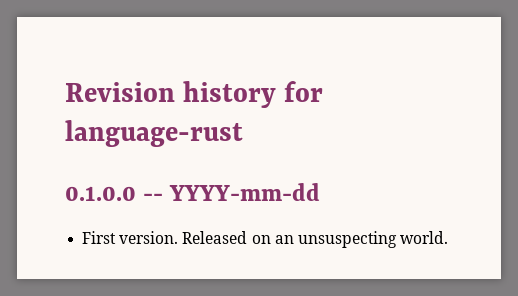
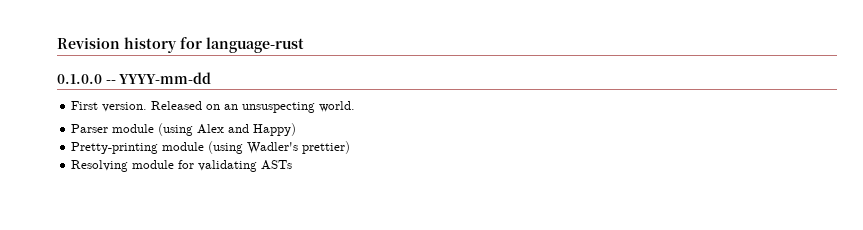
(449, 237) none -> [71,123,297,136] [71,141,351,154] [71,160,293,172] // Parser module (using Alex and Happy) // Pretty-printing module (using Wadler's prettier) // Resolving module for validating ASTs

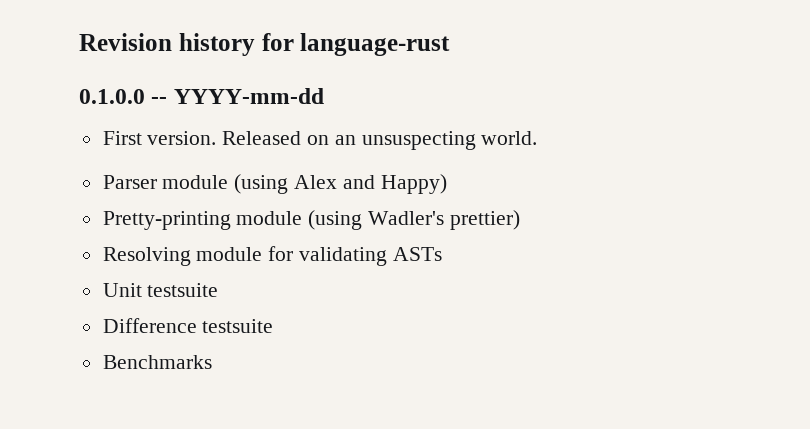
(293, 165) none -> [102,283,219,297] [102,318,274,333] [102,355,212,369] // Unit testsuite // Difference testsuite // Benchmarks

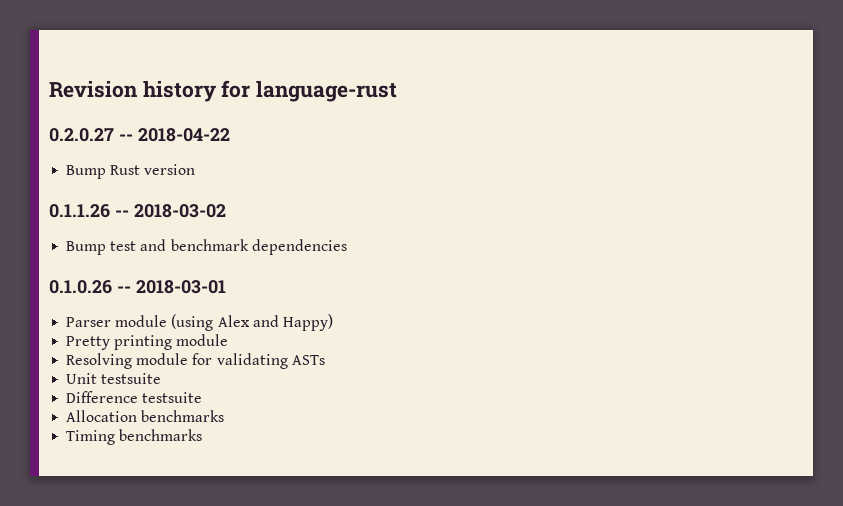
[79,88,324,104] [102,131,538,150] 0.1.0.0 -- YYYY-mm-dd // First version. Released on an unsuspecting world. -> [49,128,230,142] [66,164,196,179] [49,204,226,218] [66,239,347,255] [49,280,226,294] 0.2.0.27 -- 2018-04-22 // Bump Rust version // 0.1.1.26 -- 2018-03-02 // Bump test and benchmark dependencies // 0.1.0.26 -- 2018-03-01
[102,210,520,230] Pretty-printing module (using Wadler's prettier) -> [66,334,229,350] Pretty printing module
[102,355,212,369] Benchmarks -> [66,410,225,422] [66,429,203,445] Allocation benchmarks // Timing benchmarks

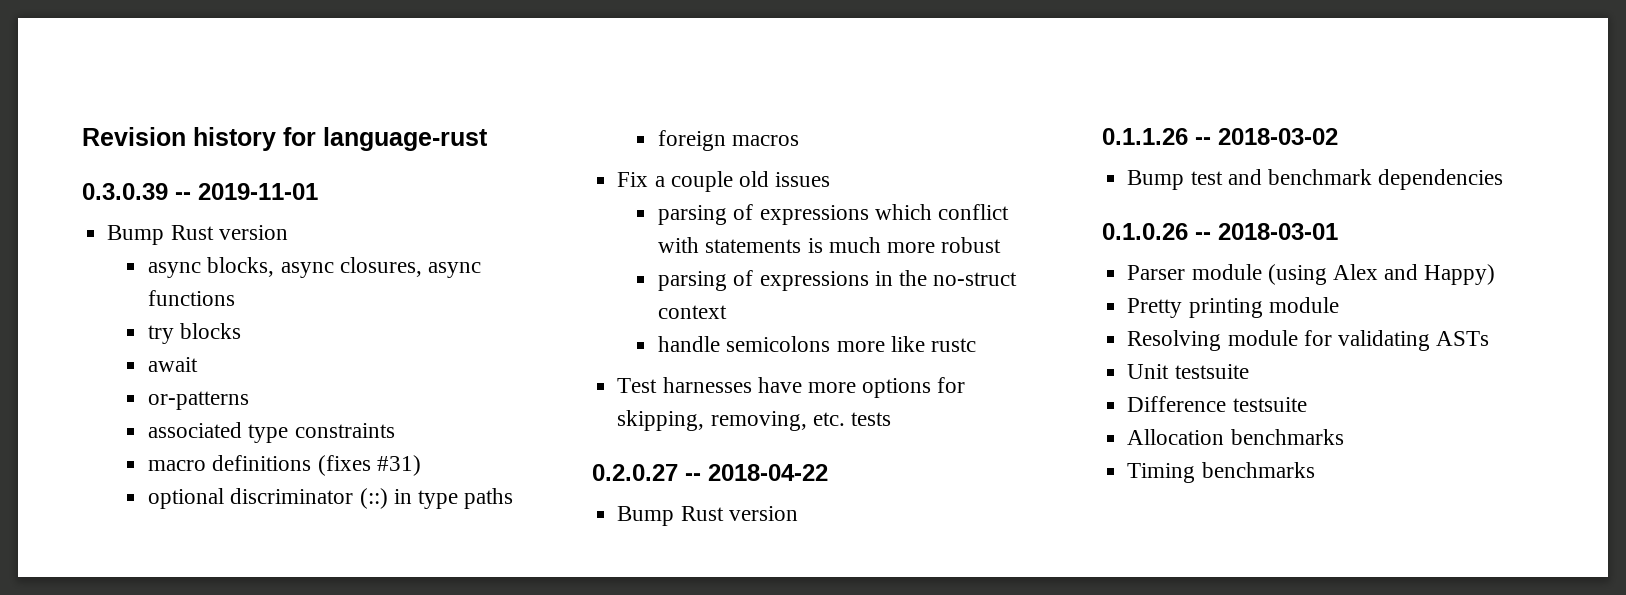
(398, 91) none -> [82,183,318,200] [107,225,288,245] [148,257,481,278] [148,290,236,306] [148,323,242,344] [148,357,199,372] [148,391,250,410] [148,422,395,443] [148,455,421,476] [148,488,514,509] [658,130,800,151] [617,171,831,192] [658,204,1009,225] [658,237,1002,253] [658,270,1018,291] [658,305,728,319] [658,336,976,352] [617,377,966,398] [617,410,891,431] // 0.3.0.39 -- 2019-11-01 // Bump Rust version // async blocks, async closures, async functions // try blocks // await // or-patterns // associated type constraints // macro definitions (fixes #31) // optional discriminator (::) in type paths // foreign macros // Fix a couple old issues // parsing of expressions which conflict with statements is much more robust // parsing of expressions in the no-struct context // handle semicolons more like rustc // Test harnesses have more options for skipping, removing, etc. tests

